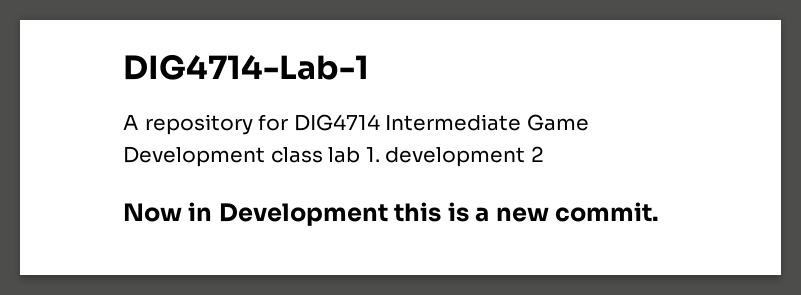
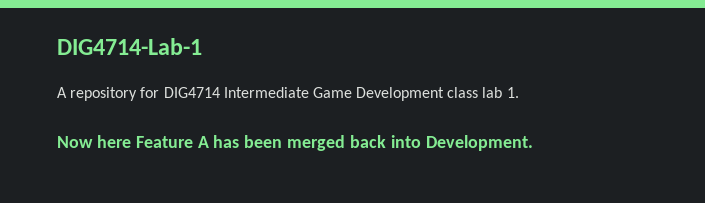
[385,146,544,167] development 2 -> (519, 92) none
[188,202,660,226] in Development this is a new commit. -> [96,135,533,151] here Feature A has been merged back into Development.

